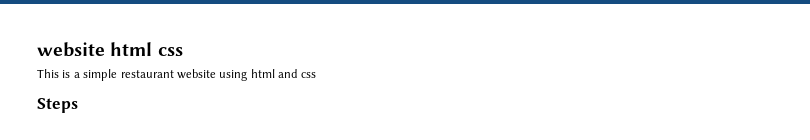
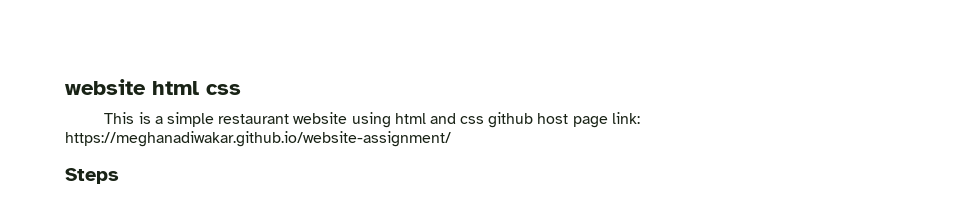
(317, 75) none -> [488,112,640,128] [65,131,451,147] github host page link: https://meghanadiwakar.github.io/website-assignment/

